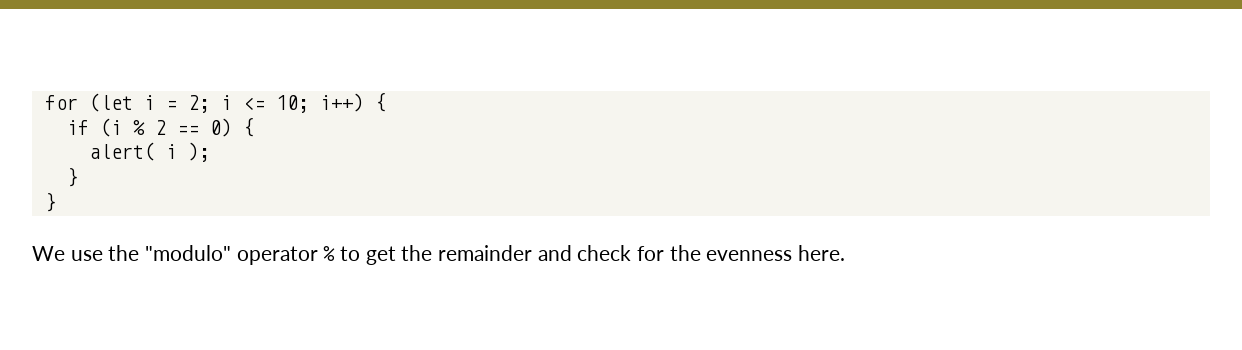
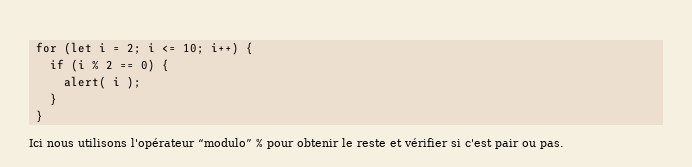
[32,245,846,265] We use the "modulo" operator % to get the remainder and check for the evenness here. -> [29,138,564,149] Ici nous utilisons l'opérateur “modulo” % pour obtenir le reste et vérifier si c'est pair ou pas.

